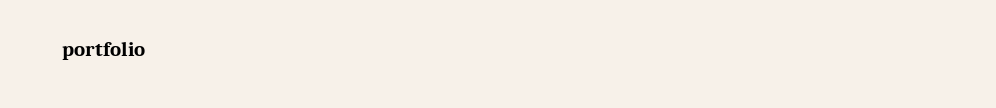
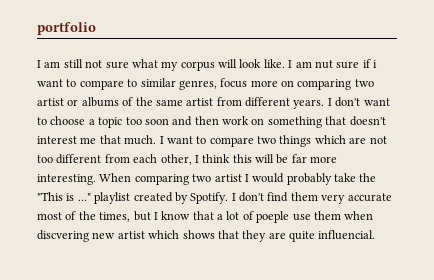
(145, 50) none -> [37,59,377,71] [37,78,374,90] [37,97,390,109] [37,116,386,128] [37,135,387,147] [37,154,338,165] [37,173,377,185] [37,192,392,204] [37,211,374,223] [37,230,376,242] // I am still not sure what my corpus will look like. I am nut sure if i want to compare to similar genres, focus more on comparing two artist or albums of the same artist from different years. I don't want to choose a topic too soon and then work on something that doesn't interest me that much. I want to compare two things which are not too different from each other, I think this will be far more interesting. When comparing two artist I would probably take the "This is ..." playlist created by Spotify. I don't find them very accurate most of the times, but I know that a lot of poeple use them when discvering new artist which shows that they are quite influencial.

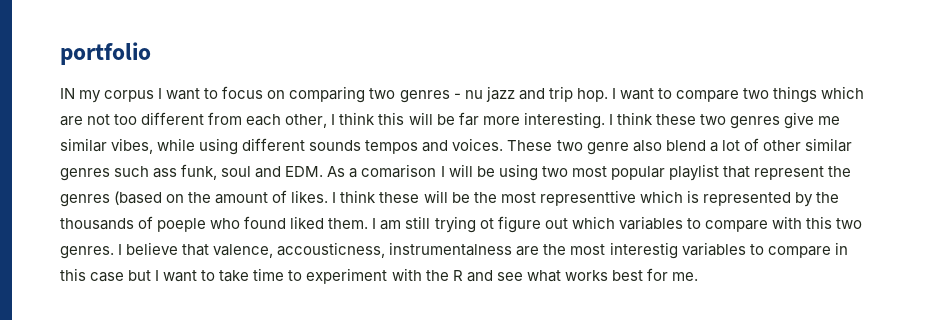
[37,59,377,71] [37,78,374,90] [37,97,390,109] [37,116,386,128] [37,135,157,145] I am still not sure what my corpus will look like. I am nut sure if i want to compare to similar genres, focus more on comparing two artist or albums of the same artist from different years. I don't want to choose a topic too soon and then work on something that doesn't interest me that much. -> [60,86,608,103] IN my corpus I want to focus on comparing two genres - nu jazz and trip hop.
[99,173,377,185] [37,192,392,204] [37,211,374,223] [37,230,376,242] When comparing two artist I would probably take the "This is ..." playlist created by Spotify. I don't find them very accurate most of the times, but I know that a lot of poeple use them when discvering new artist which shows that they are quite influencial. -> [608,112,841,129] [60,138,852,155] [60,164,851,181] [60,190,839,207] [60,216,862,233] [60,242,848,259] [60,268,698,284] I think these two genres give me similar vibes, while using different sounds tempos and voices. These two genre also blend a lot of other similar genres such ass funk, soul and EDM. As a comarison I will be using two most popular playlist that represent the genres (based on the amount of likes. I think these will be the most representtive which is represented by the thousands of poeple who found liked them. I am still trying ot figure out which variables to compare with this two genres. I believe that valence, accousticness, instrumentalness are the most interestig variables to compare in this case but I want to take time to experiment with the R and see what works best for me.

